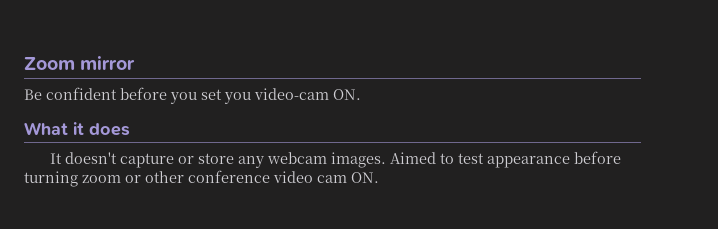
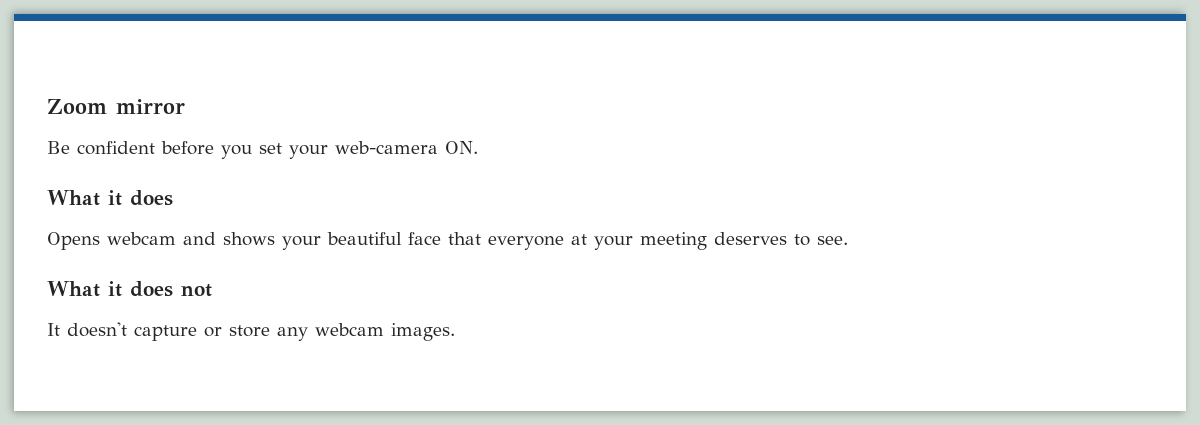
[224,88,329,104] you video-cam -> [289,141,438,159] your web-camera
(130, 129) none -> [47,232,848,250] [47,281,212,297] // Opens webcam and shows your beautiful face that everyone at your meeting deserves to see. // What it does not
[389,151,621,168] [24,170,379,187] Aimed to test appearance before turning zoom or other conference video cam ON. -> (455, 332) none

